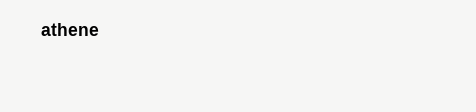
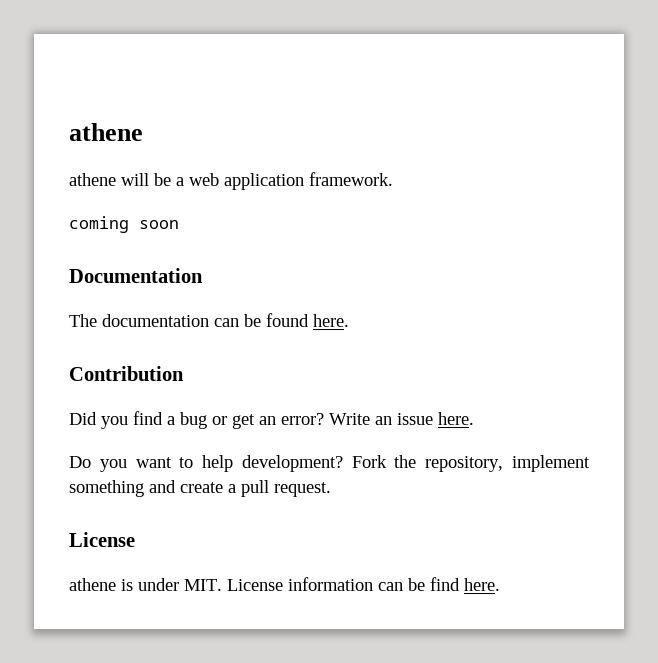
[41,23,99,36] athene -> [69,123,143,141] [69,172,393,190] [69,216,179,233] [69,268,203,283] [69,313,349,327] [69,366,184,381] [69,411,474,429] [69,455,590,472] [69,480,331,497] [69,532,135,547] [69,577,500,591] athene // athene will be a web application framework. // coming soon // Documentation // The documentation can be found here. // Contribution // Did you find a bug or get an error? Write an issue here. // Do you want to help development? Fork the repository, implement something and create a pull request. // License // athene is under MIT. License information can be find here.

